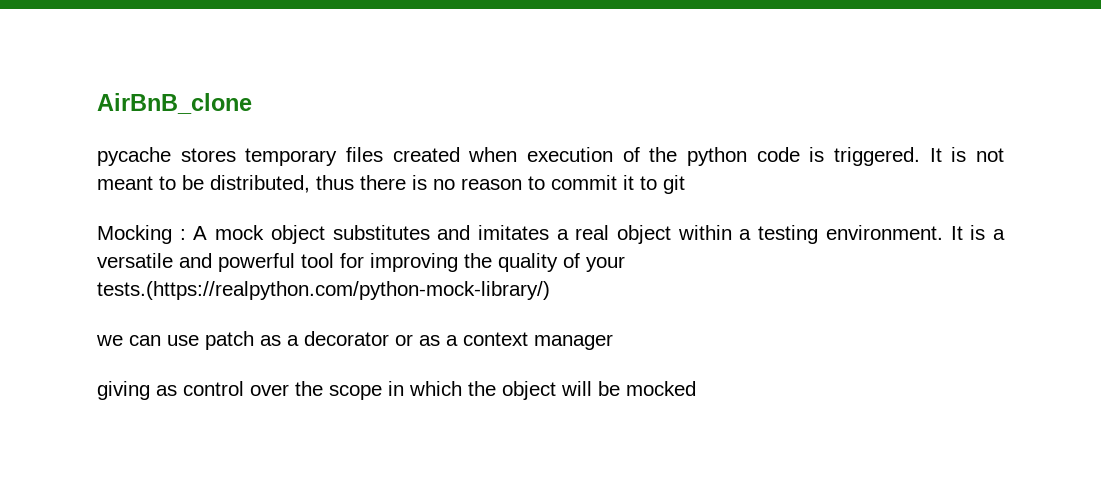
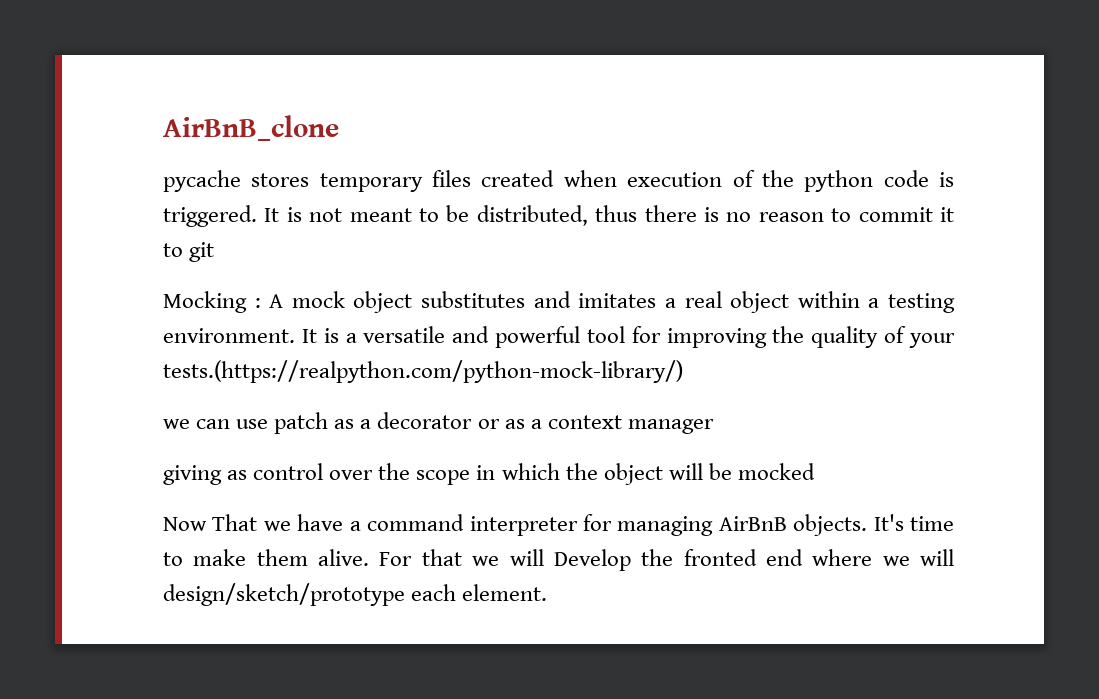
(696, 388) none -> [163,514,954,536] [163,549,954,571] [163,583,548,606] // Now That we have a command interpreter for managing AirBnB objects. It's time to make them alive. For that we will Develop the fronted end where we will design/sketch/prototype each element.

